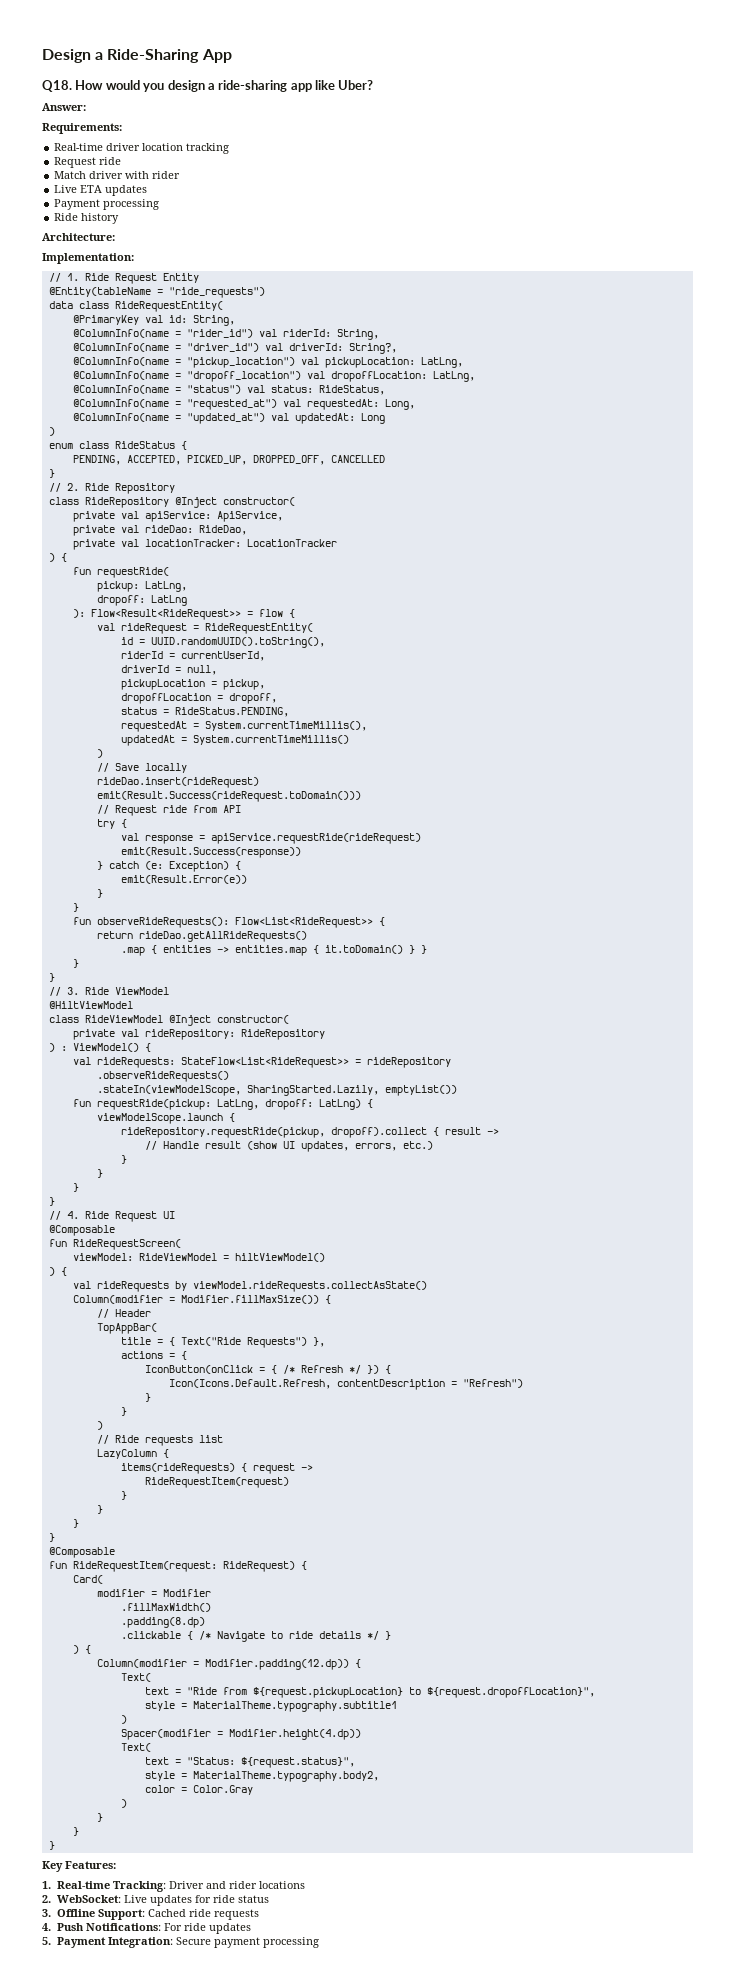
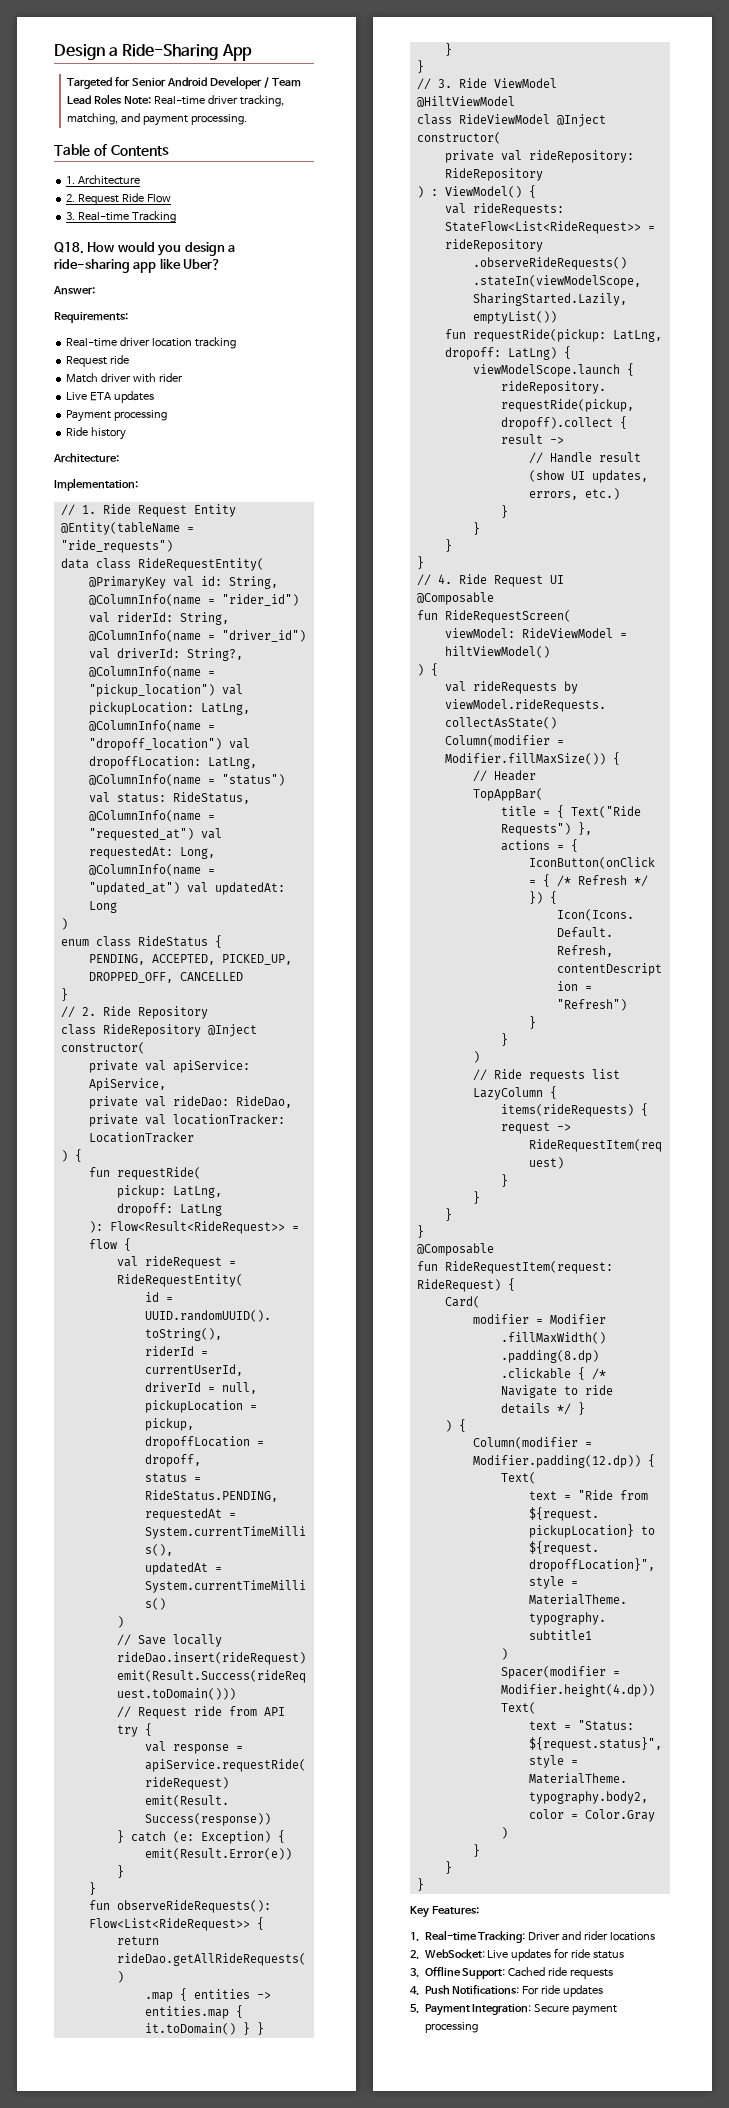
(232, 56) none -> [66,76,301,89] [66,94,284,107] [66,113,247,126] [54,144,169,156] [66,175,141,185] [66,193,172,205] [66,211,177,223] // Targeted for Senior Android Developer / Team Lead Roles Note: Real-time driver tracking, matching, and payment processing. // Table of Contents // 1. Architecture // 2. Request Ride Flow // 3. Real-time Tracking

